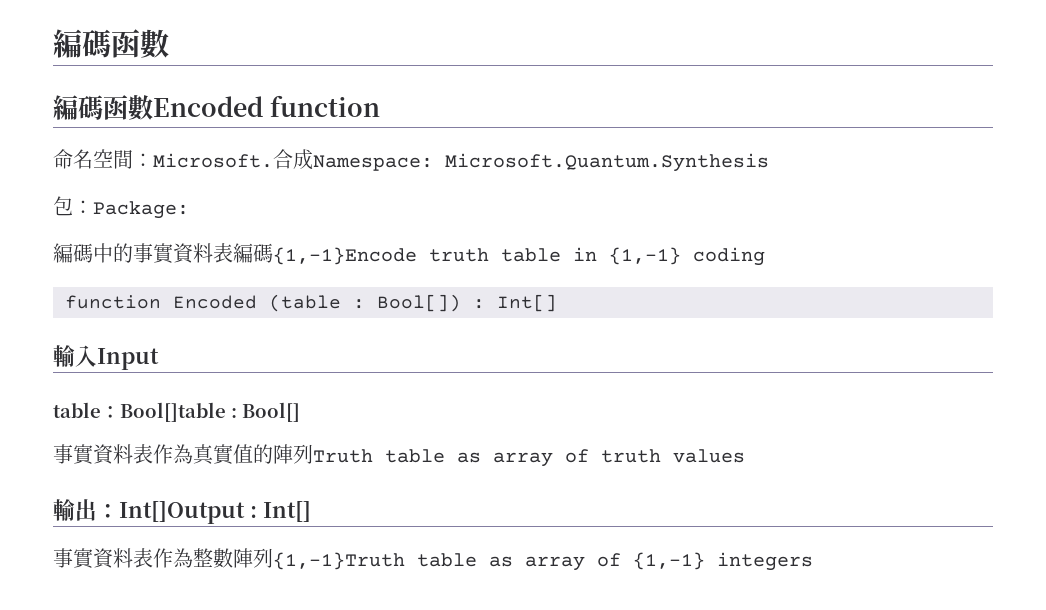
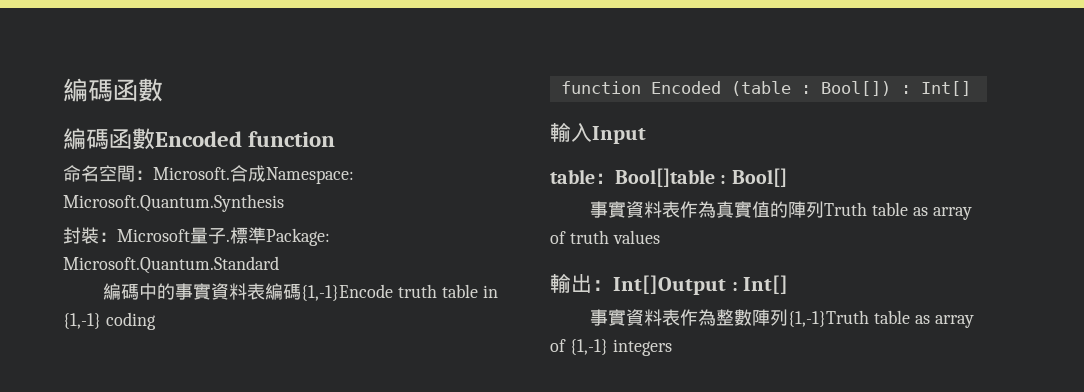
[53,196,93,216] 包： -> [63,227,266,244] 封裝：Microsoft量子.標準
(189, 210) none -> [63,256,279,274] Microsoft.Quantum.Standard

